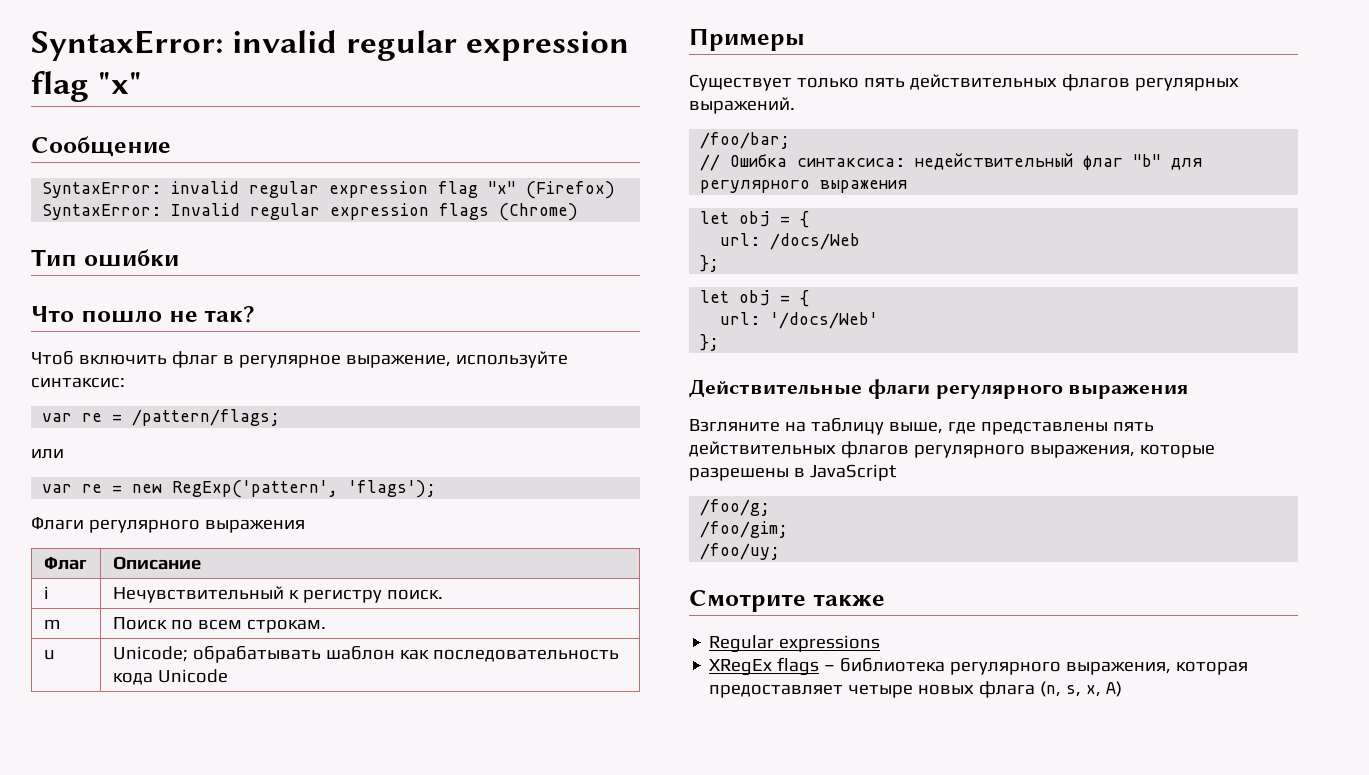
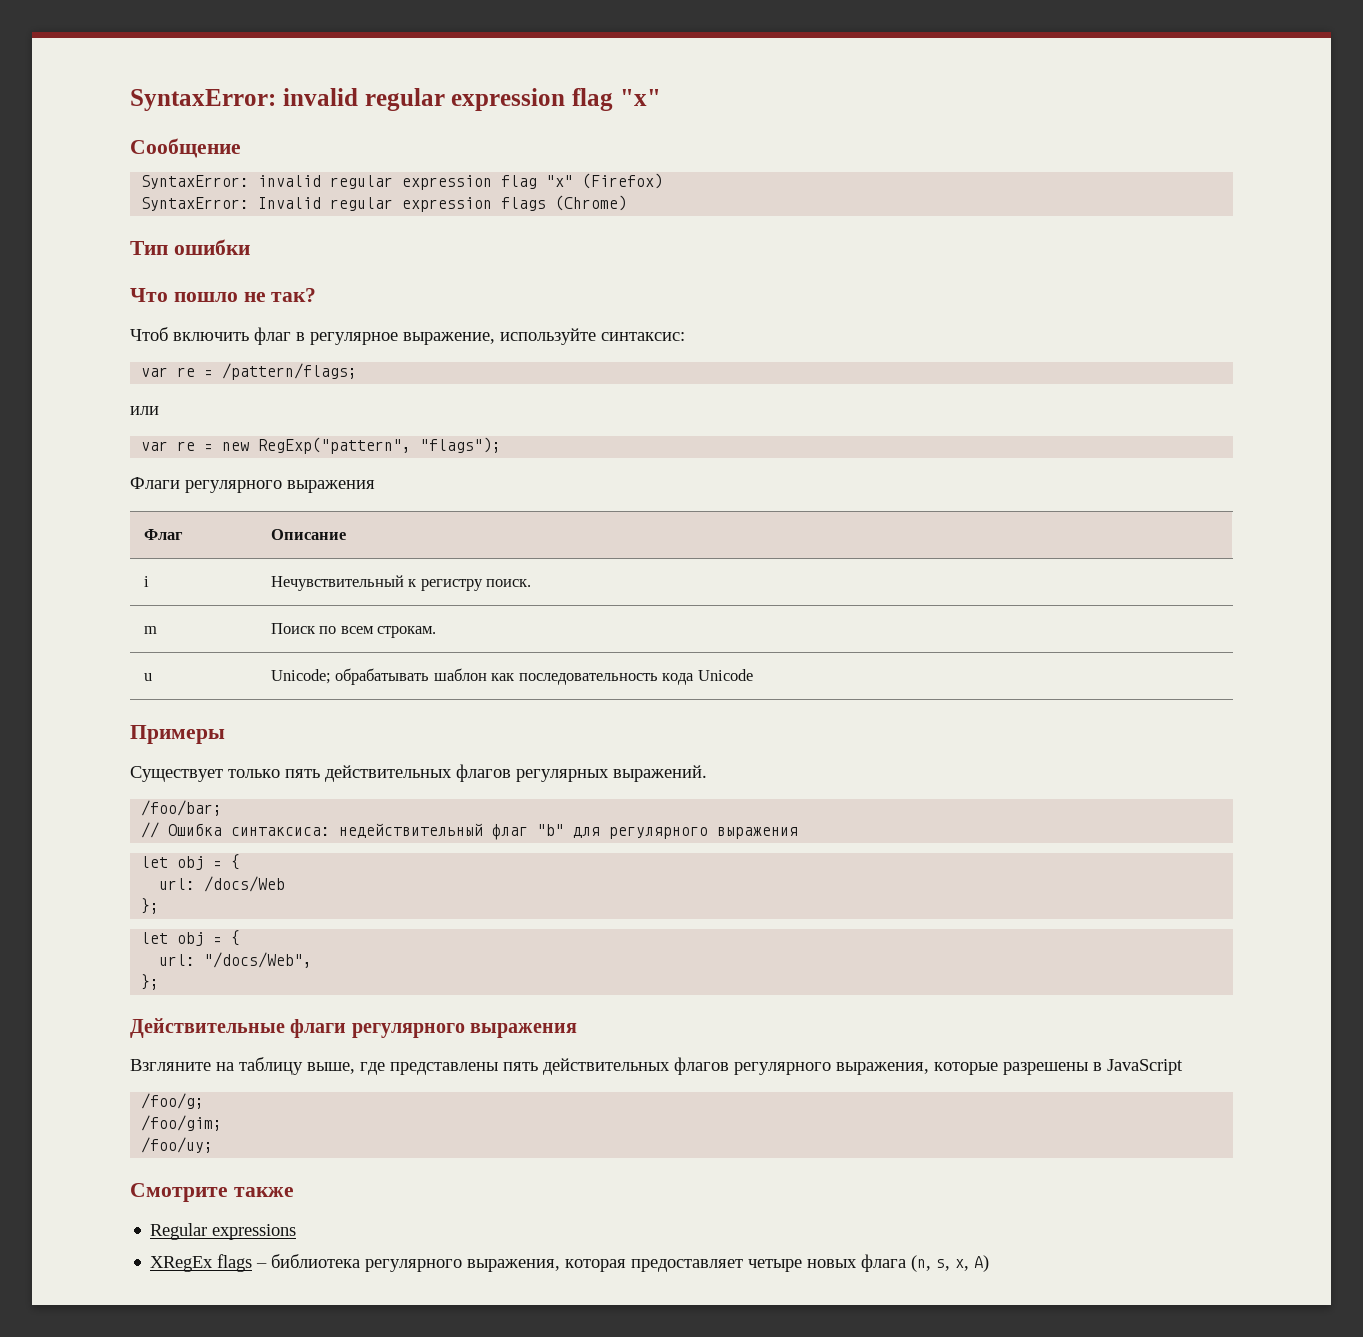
[172,480,437,498] RegExp('pattern', 'flags'); -> [258,437,502,454] RegExp("pattern", "flags");
[770,312,879,329] '/docs/Web' -> [204,952,313,968] "/docs/Web",

